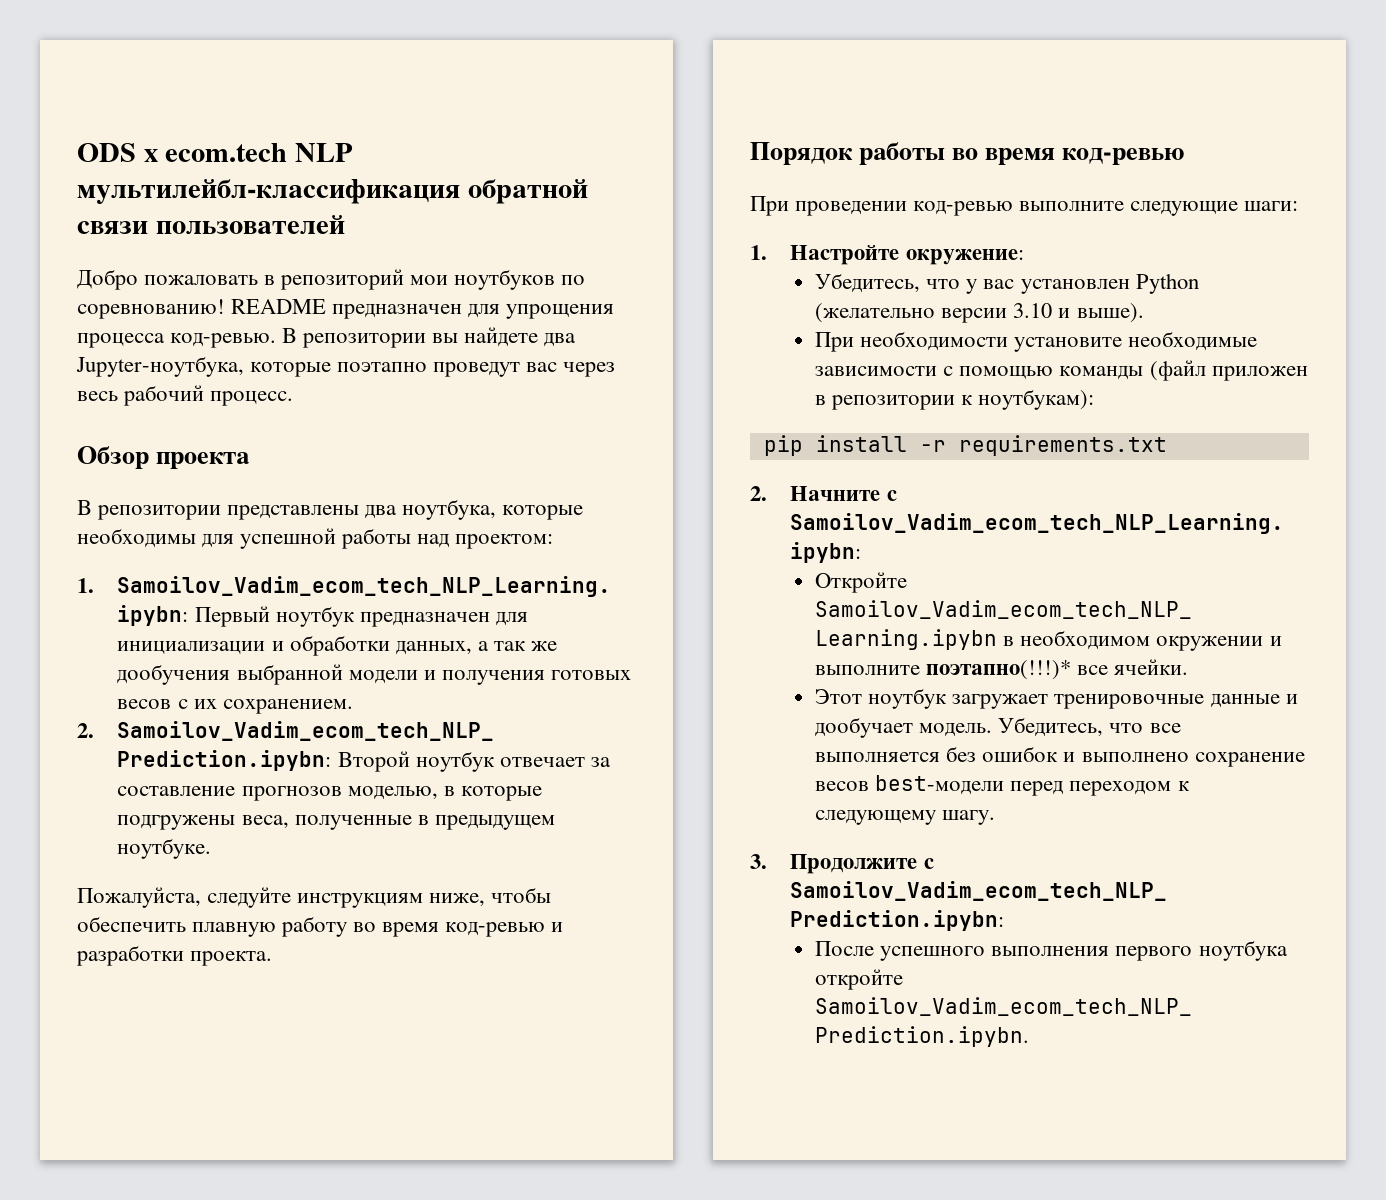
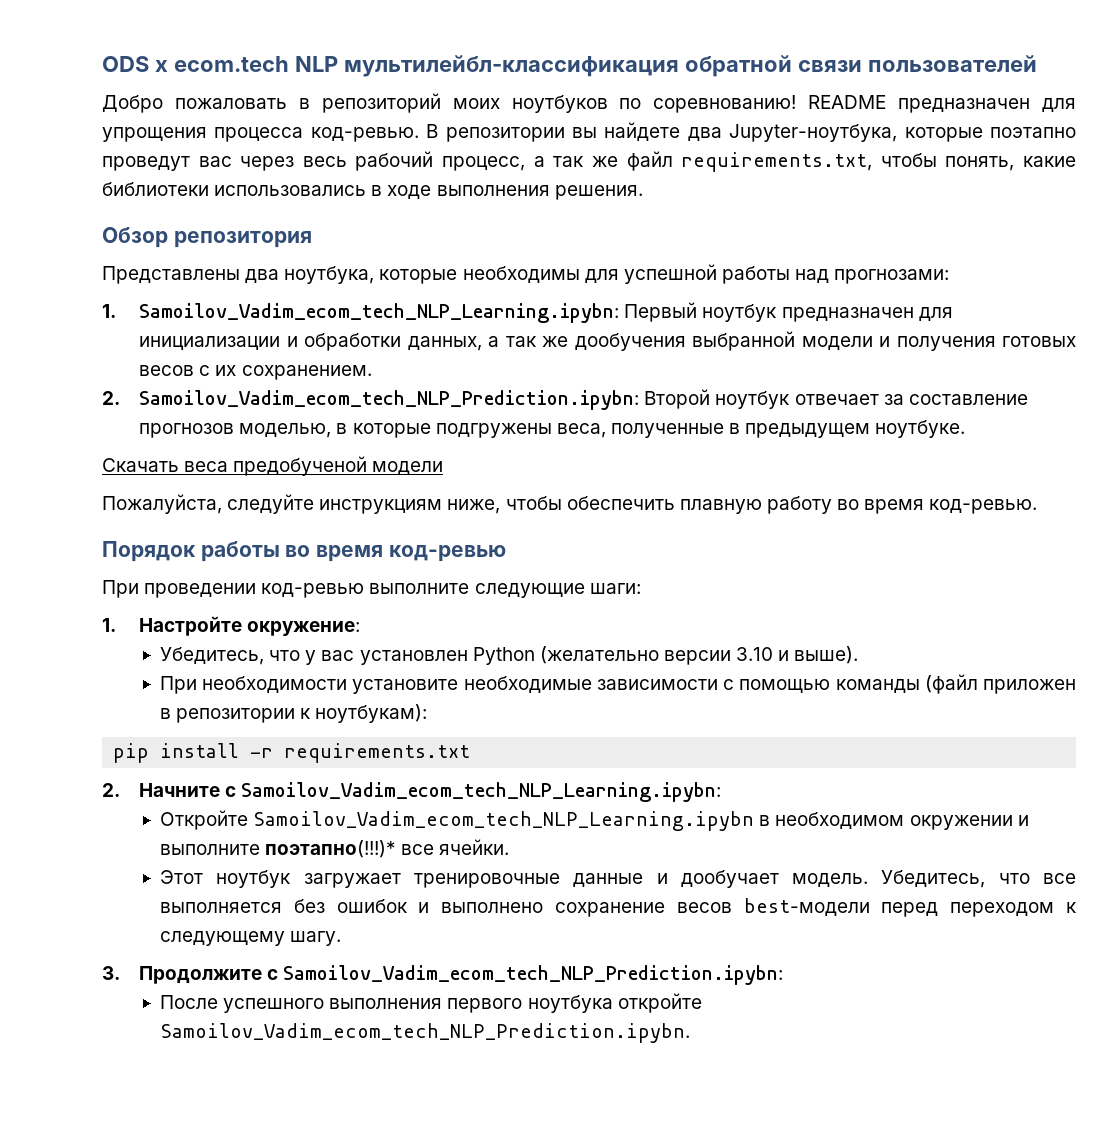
[410,275,449,285] мои -> [452,98,500,109] моих
[210,391,294,406] [77,446,251,469] [77,500,360,520] процесс. // Обзор проекта // В репозитории представлены -> [442,151,1076,172] [102,182,643,200] [102,227,312,248] [102,266,240,284] процесс, а так же файл requirements.txt, чтобы понять, какие библиотеки использовались в ходе выполнения решения. // Обзор репозитория // Представлены
[455,534,554,549] проектом: -> [834,269,950,284] прогнозами:
(212, 848) none -> [102,456,444,476] // Скачать веса предобученой модели
[445,922,564,937] [76,945,273,966] код-ревью и разработки проекта. -> [929,499,1038,514] код-ревью.

